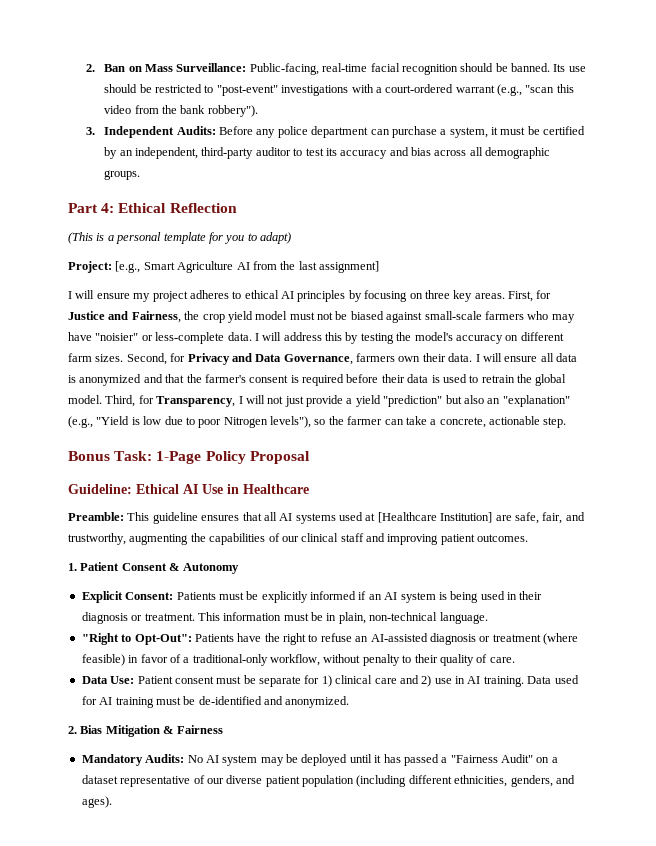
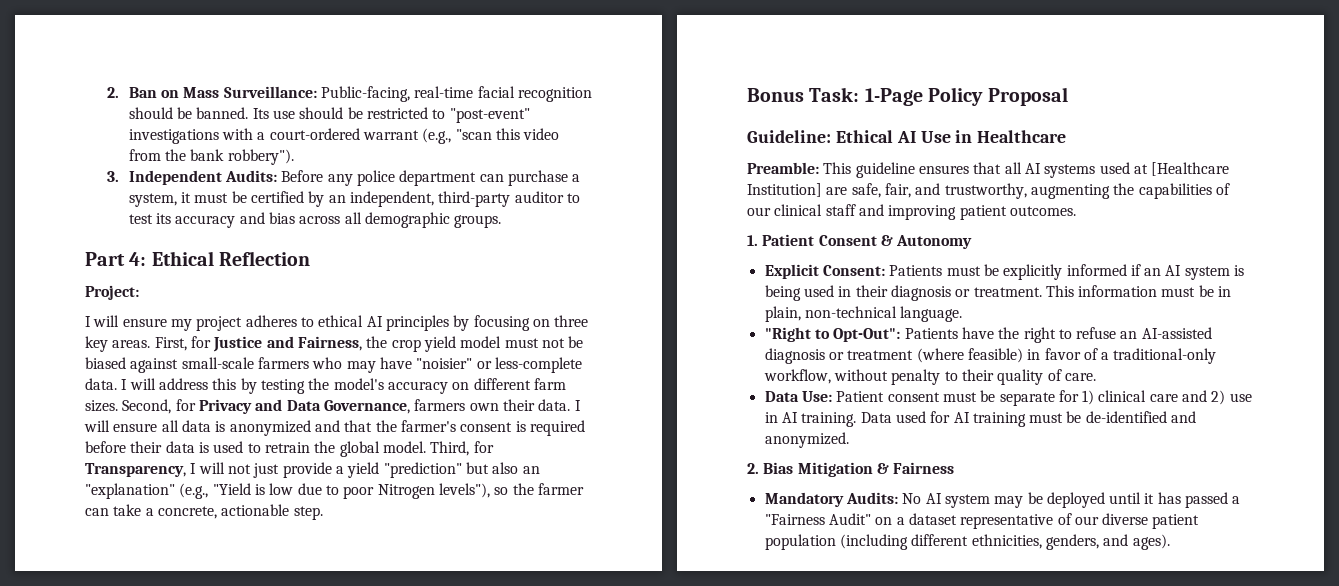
[68,232,291,244] [68,261,379,273] (This is a personal template for you to adapt) // Project: [e.g., Smart Agriculture AI from the last assignment] -> [85,285,139,300] Project:

